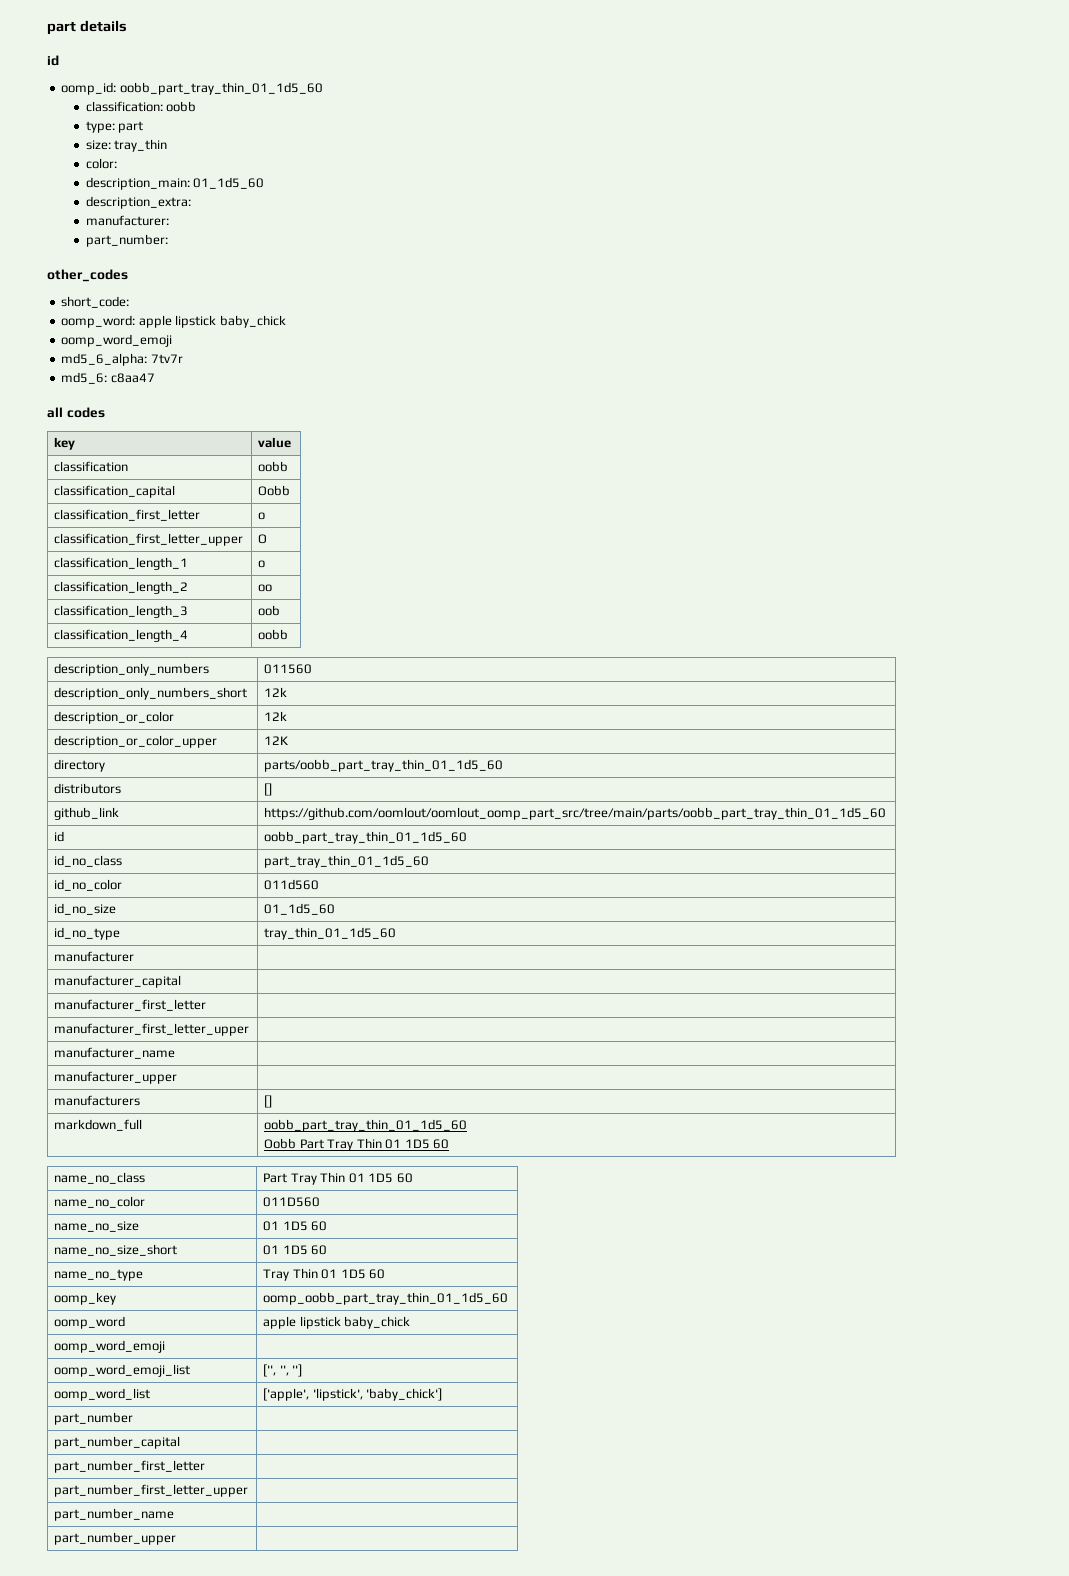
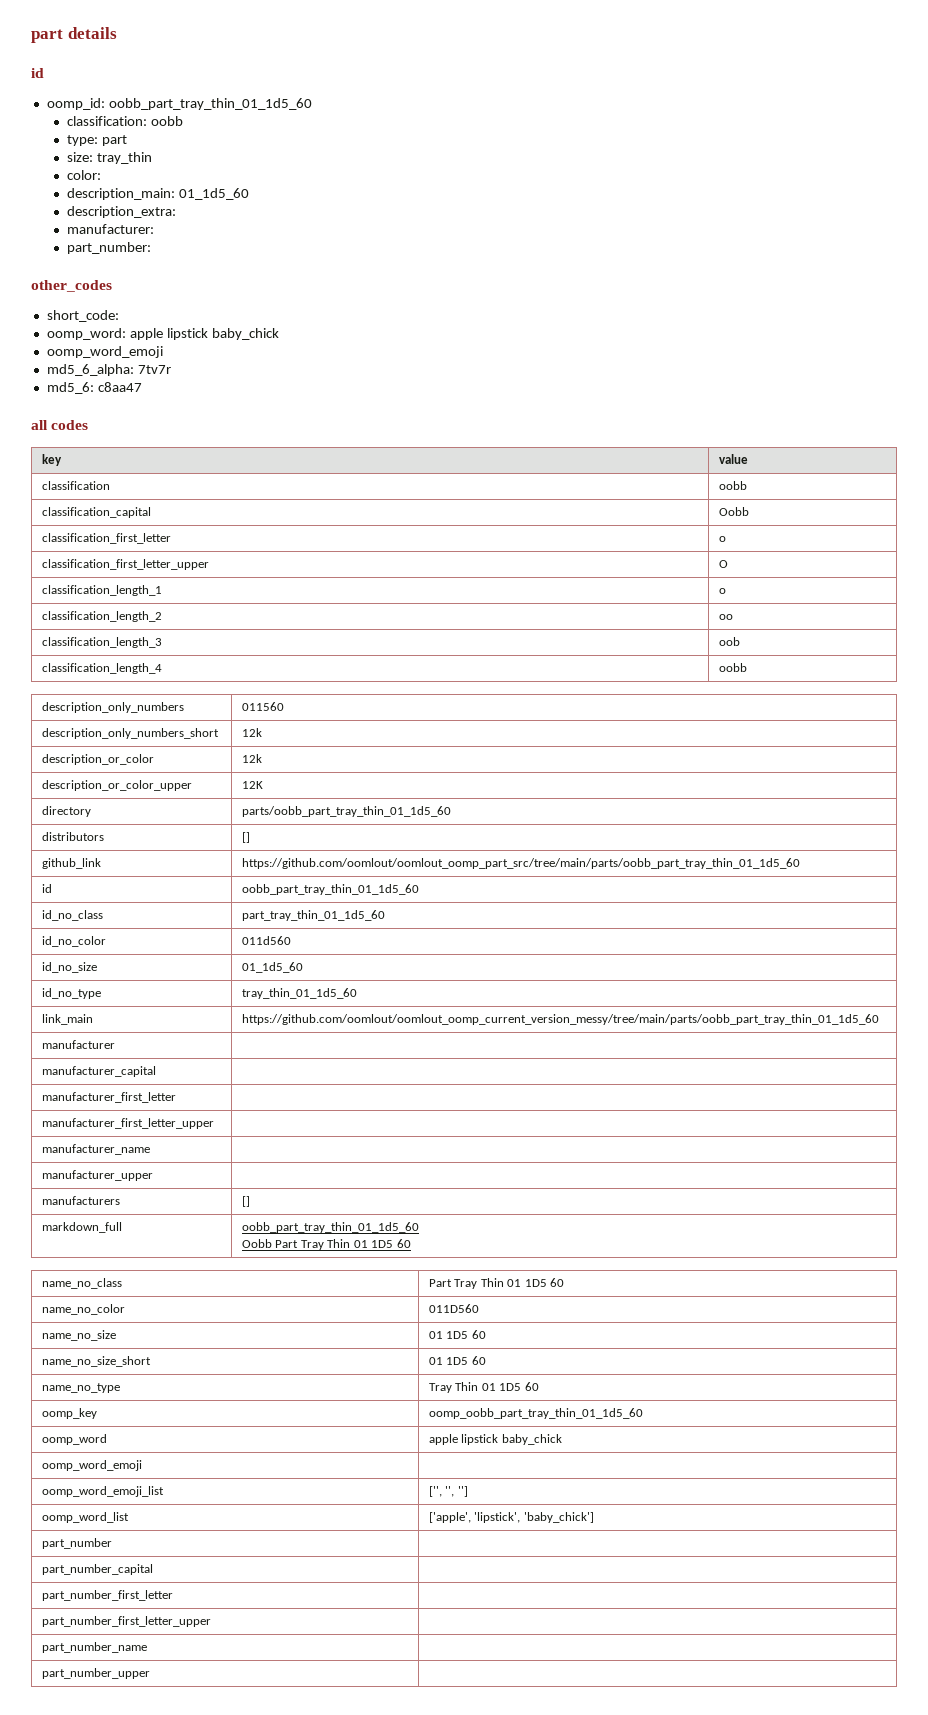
(397, 933) none -> [41,1014,93,1025] [241,1014,879,1025] // link_main | https://github.com/oomlout/oomlout_oomp_current_version_messy/tree/main/parts/oobb_part_tray_thin_01_1d5_60

